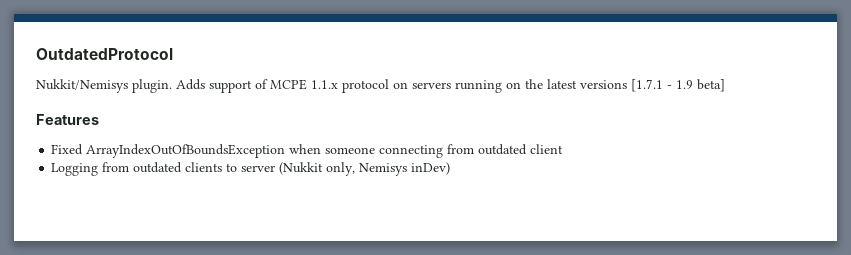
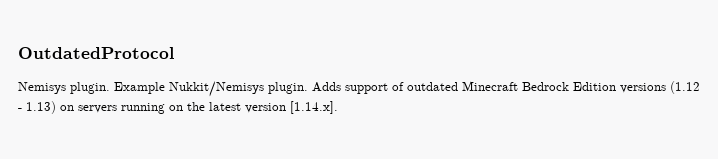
(173, 54) none -> [18,82,165,94] Nemisys plugin. Example
[270,79,389,93] MCPE 1.1.x protocol -> [407,81,700,94] [18,101,56,114] outdated Minecraft Bedrock Edition versions (1.12 - 1.13)
[580,79,725,92] [36,114,99,125] [51,144,564,158] [51,162,451,176] versions [1.7.1 - 1.9 beta] // Features // Fixed ArrayIndexOutOfBoundsException when someone connecting from outdated client // Logging from outdated clients to server (Nukkit only, Nemisys inDev) -> [245,101,338,114] version [1.14.x].

